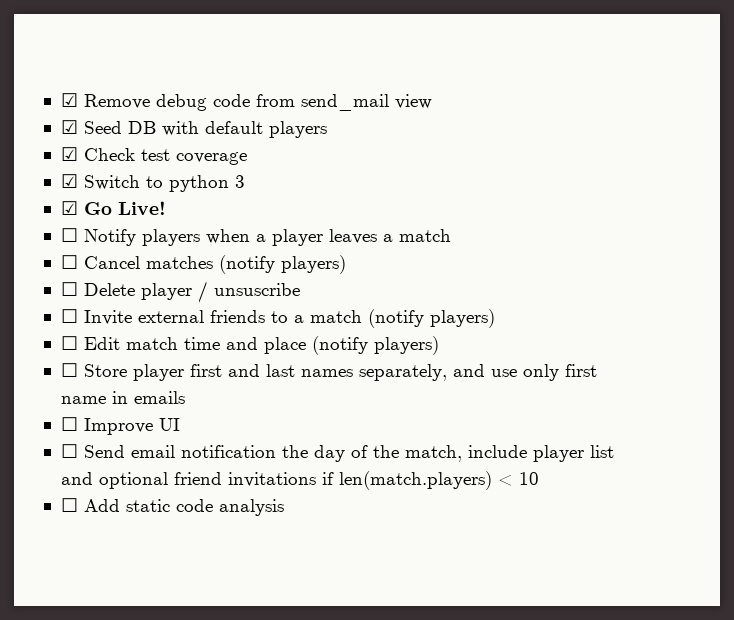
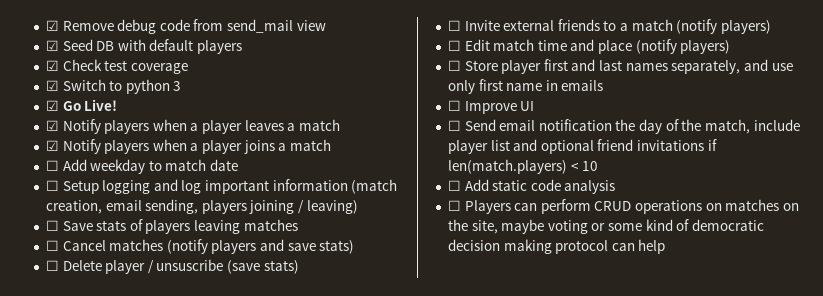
[60,228,78,242] ☐ -> [45,120,59,131] ☑
(451, 235) none -> [45,139,332,154] [45,159,239,174] [45,179,398,194] [45,199,358,214] [45,219,298,234] // ☑ Notify players when a player joins a match // ☐ Add weekday to match date // ☐ Setup logging and log important information (match creation, email sending, players joining / leaving) // ☐ Save stats of players leaving matches
[280,255,346,274] players) -> [211,239,355,254] players and save stats)
(300, 289) none -> [227,260,299,274] (save stats)
(284, 507) none -> [447,199,800,214] [447,219,765,234] [447,239,666,254] // ☐ Players can perform CRUD operations on matches on the site, maybe voting or some kind of democratic decision making protocol can help

